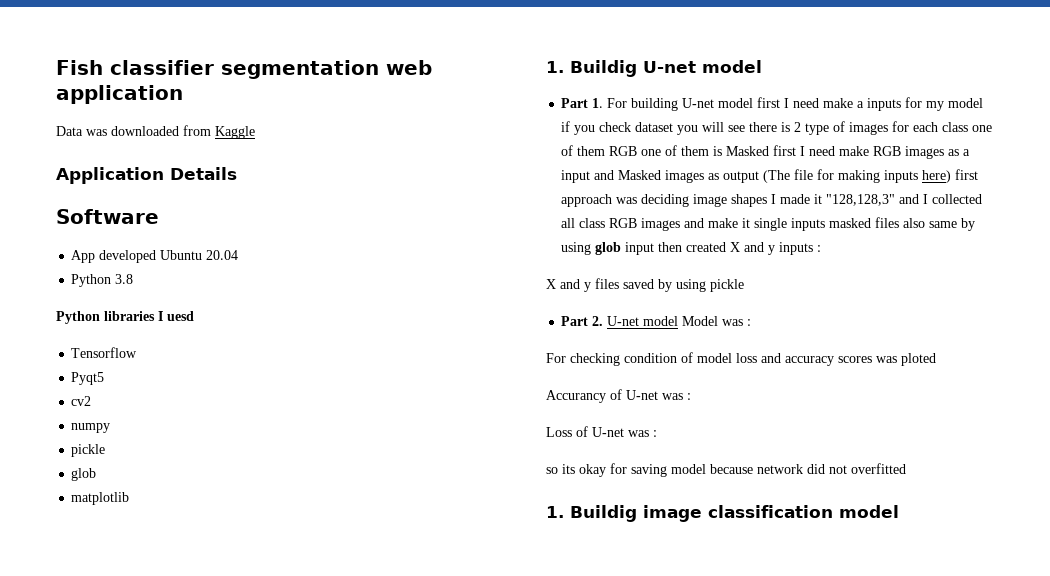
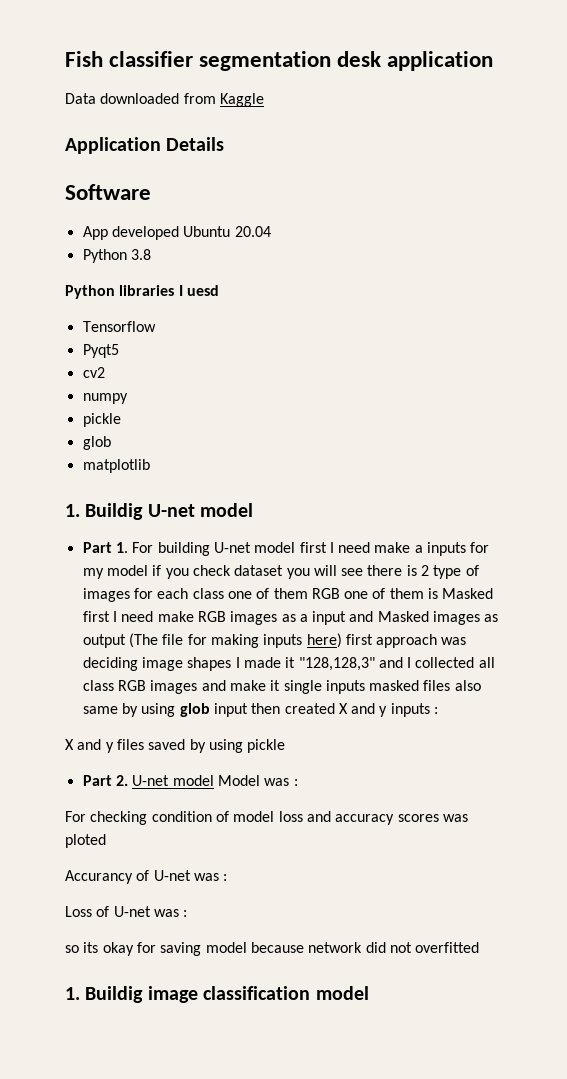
[386,60,432,75] web -> [337,51,382,67] desk
[86,129,107,136] was -> (96, 98) none

